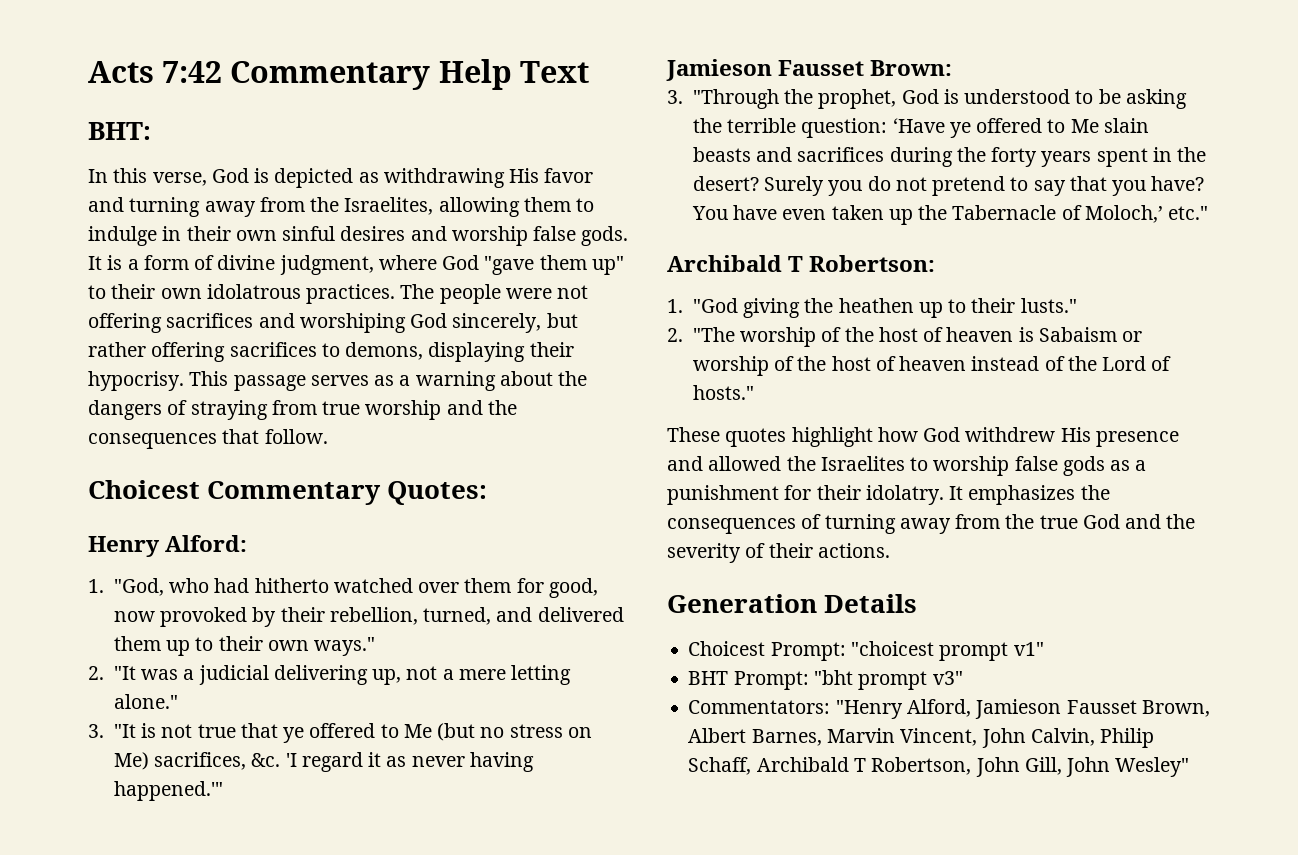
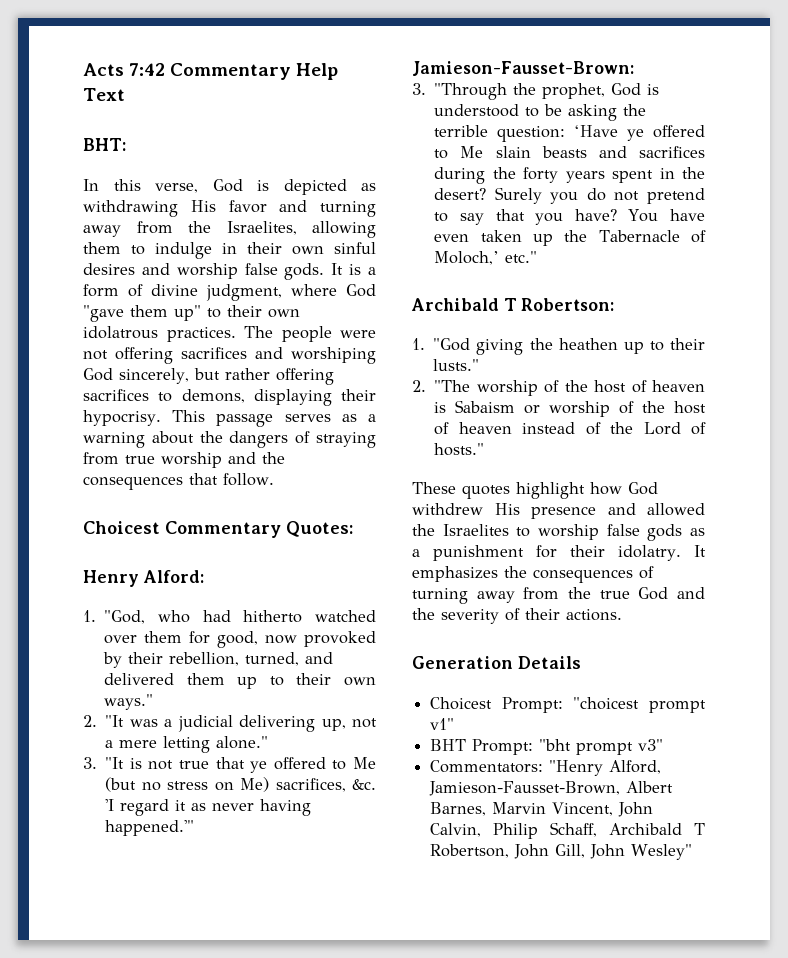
[666,59,953,81] Jamieson Fausset Brown: -> [412,61,634,76] Jamieson-Fausset-Brown:
[975,699,1210,719] Jamieson Fausset Brown, -> [429,781,621,796] Jamieson-Fausset-Brown,

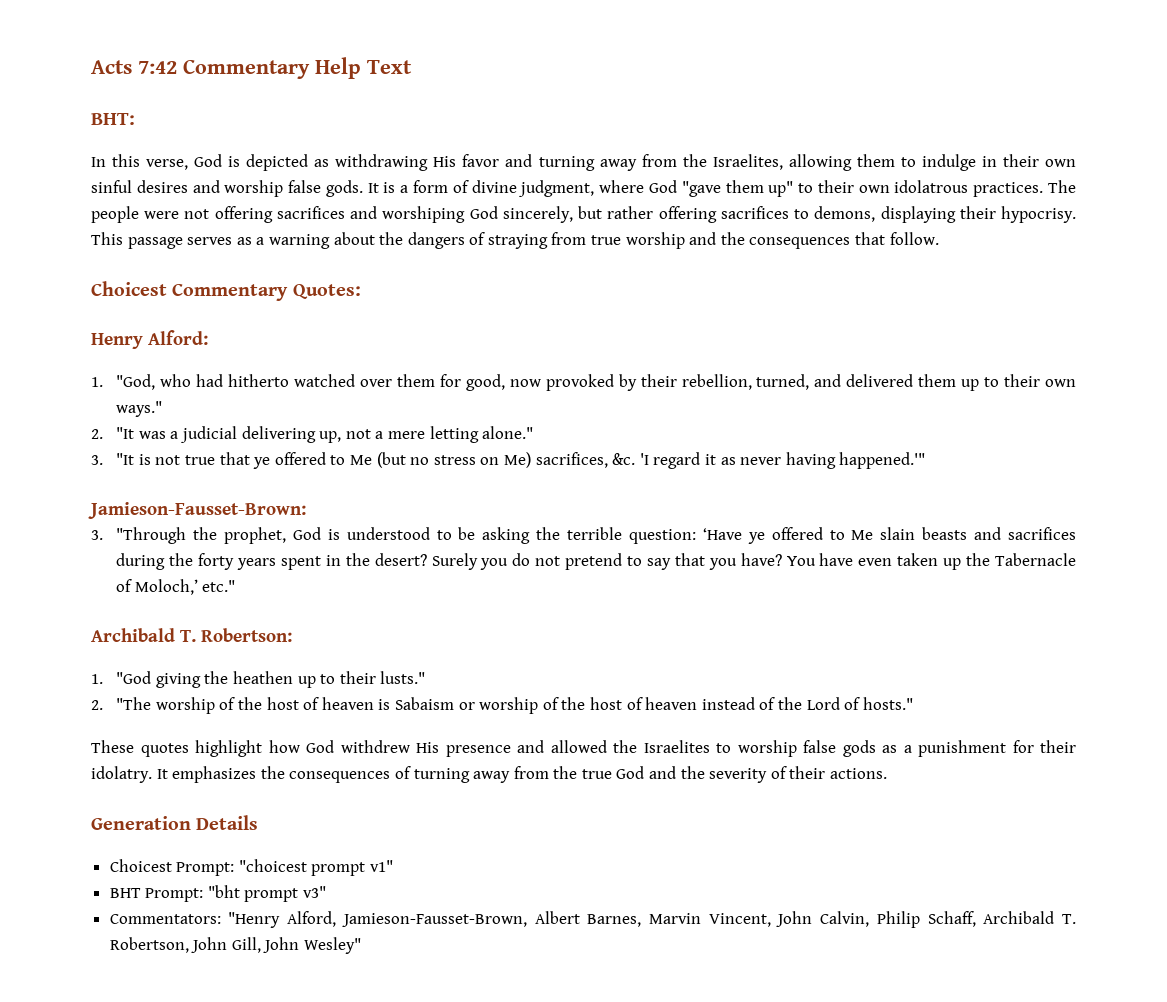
[503,298,517,311] T -> [180,630,196,642] T.
[694,823,705,835] T -> [1061,914,1076,924] T.

